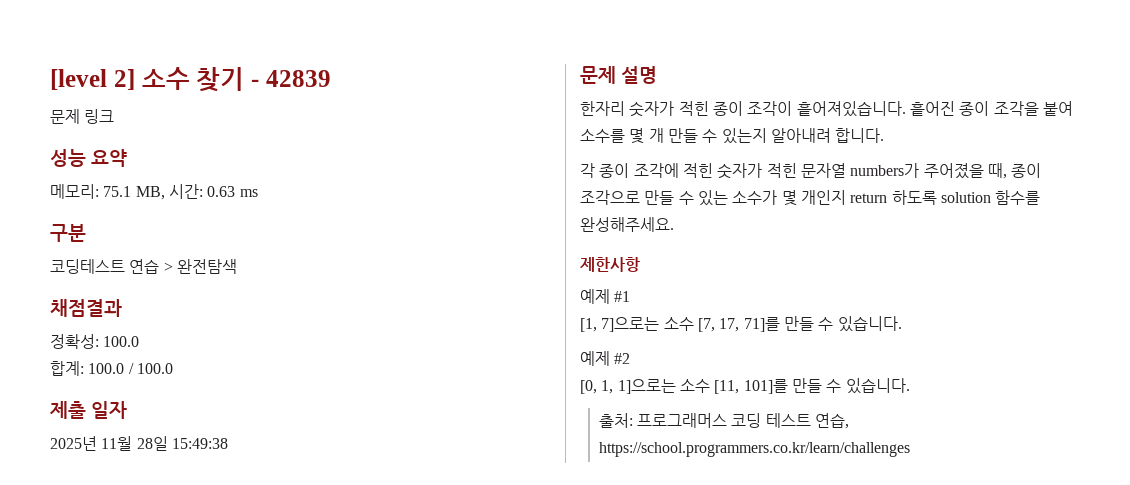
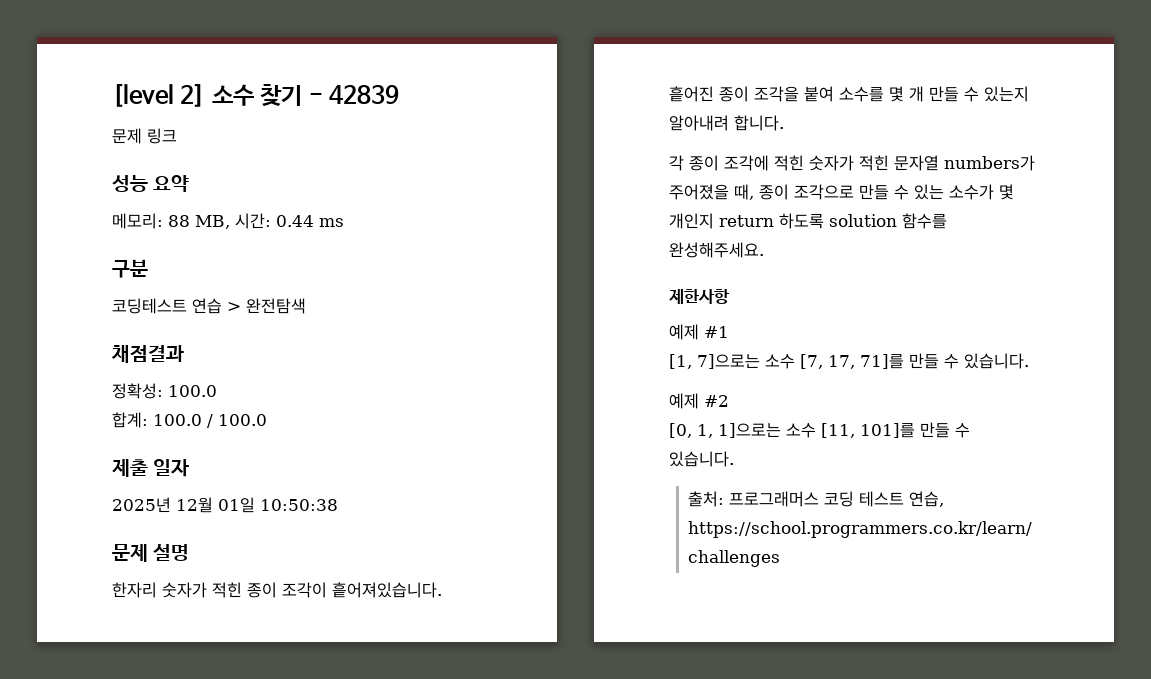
[103,186,132,197] 75.1 -> [168,215,190,227] 88
[207,186,236,197] 0.63 -> [276,215,314,227] 0.44
[101,436,228,451] 11월 28일 15:49:38 -> [176,497,338,513] 12월 01일 10:50:38

